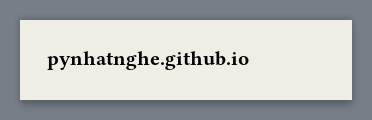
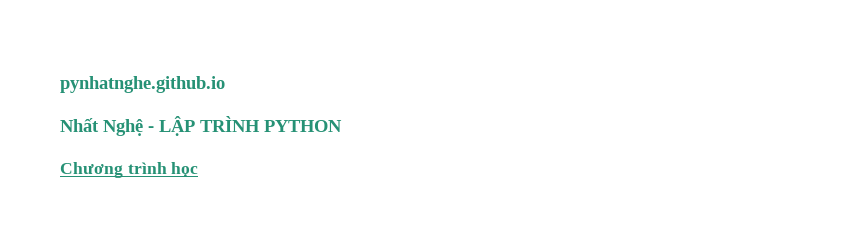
(249, 60) none -> [60,116,342,136] [60,162,199,178] // Nhất Nghệ - LẬP TRÌNH PYTHON // Chương trình học

